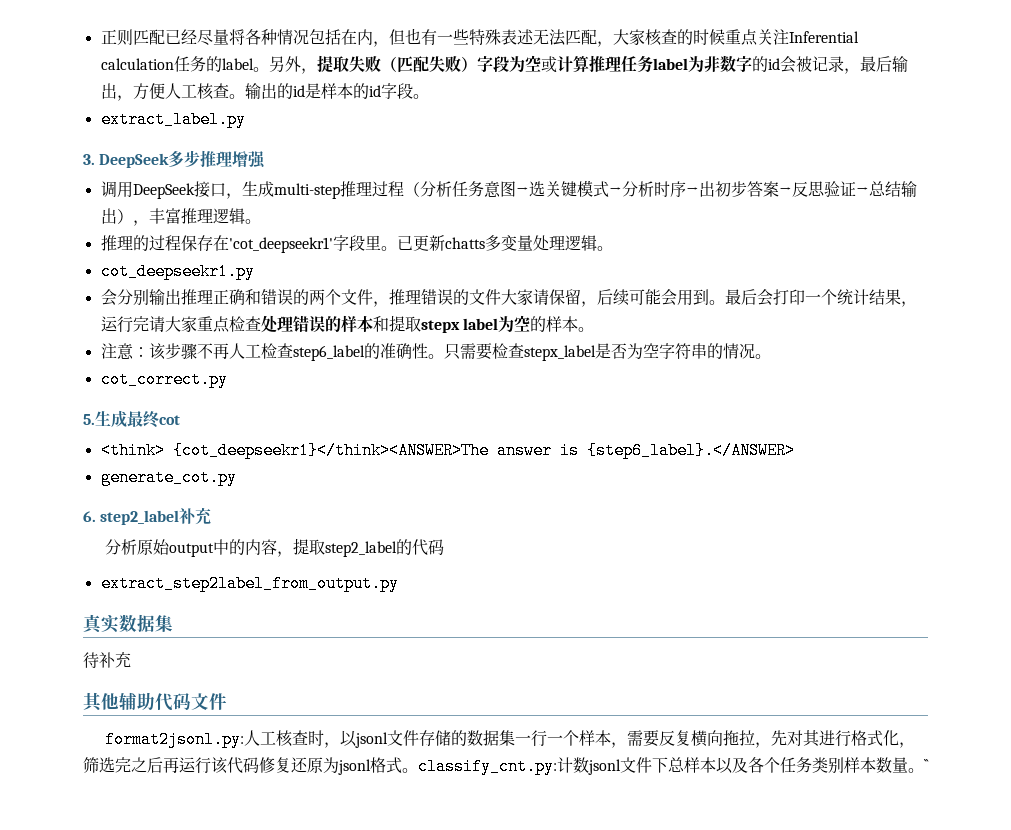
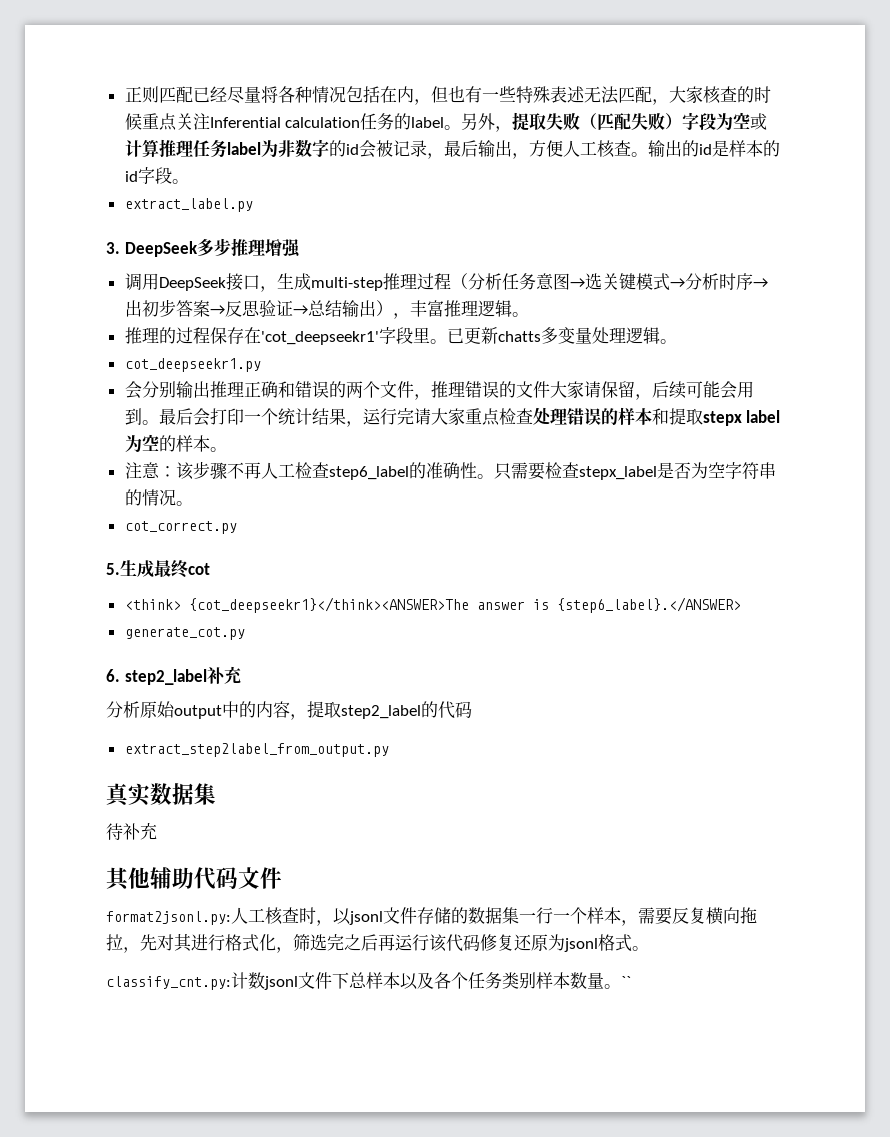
(418, 770) none -> (649, 948) //

